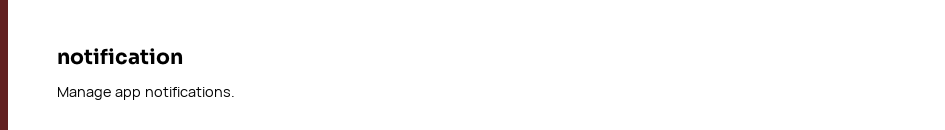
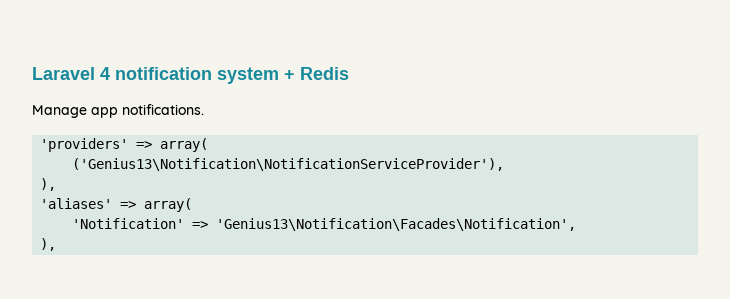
(57, 56) none -> [32,67,110,80] Laravel 4
(183, 56) none -> [217,67,349,84] system + Redis
(235, 92) none -> [40,138,209,152] [72,158,505,171] [40,178,57,191] [40,198,193,212] [72,218,577,231] [40,238,57,251] // 'providers' => array( // ('Genius13\Notification\NotificationServiceProvider'), // ), // 'aliases' => array( // 'Notification' => 'Genius13\Notification\Facades\Notification', // ),

